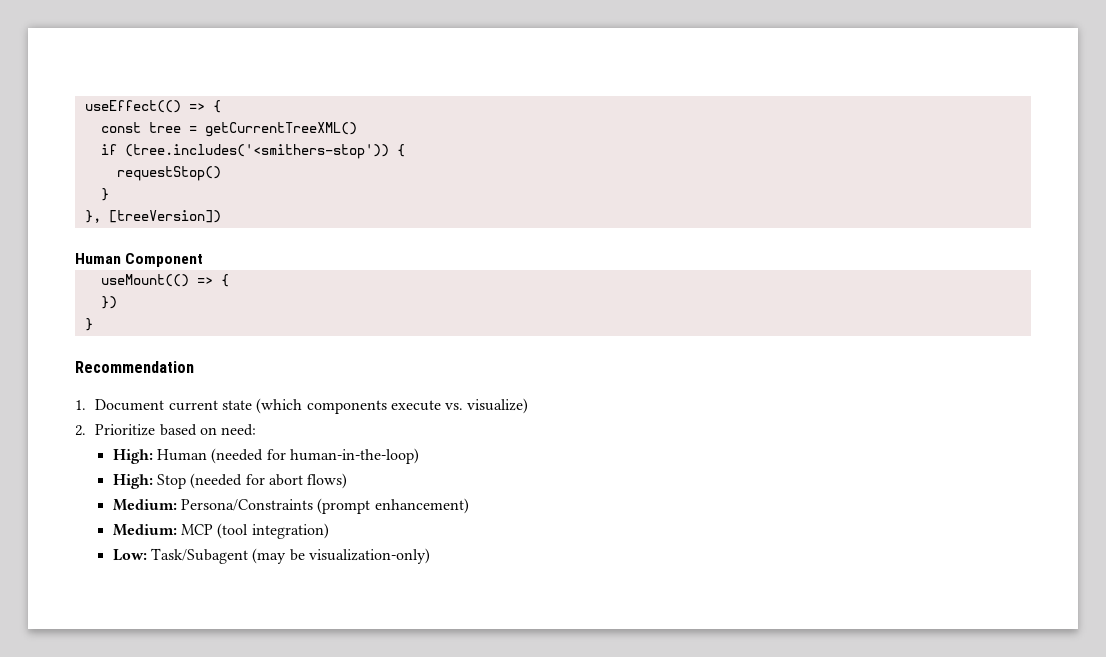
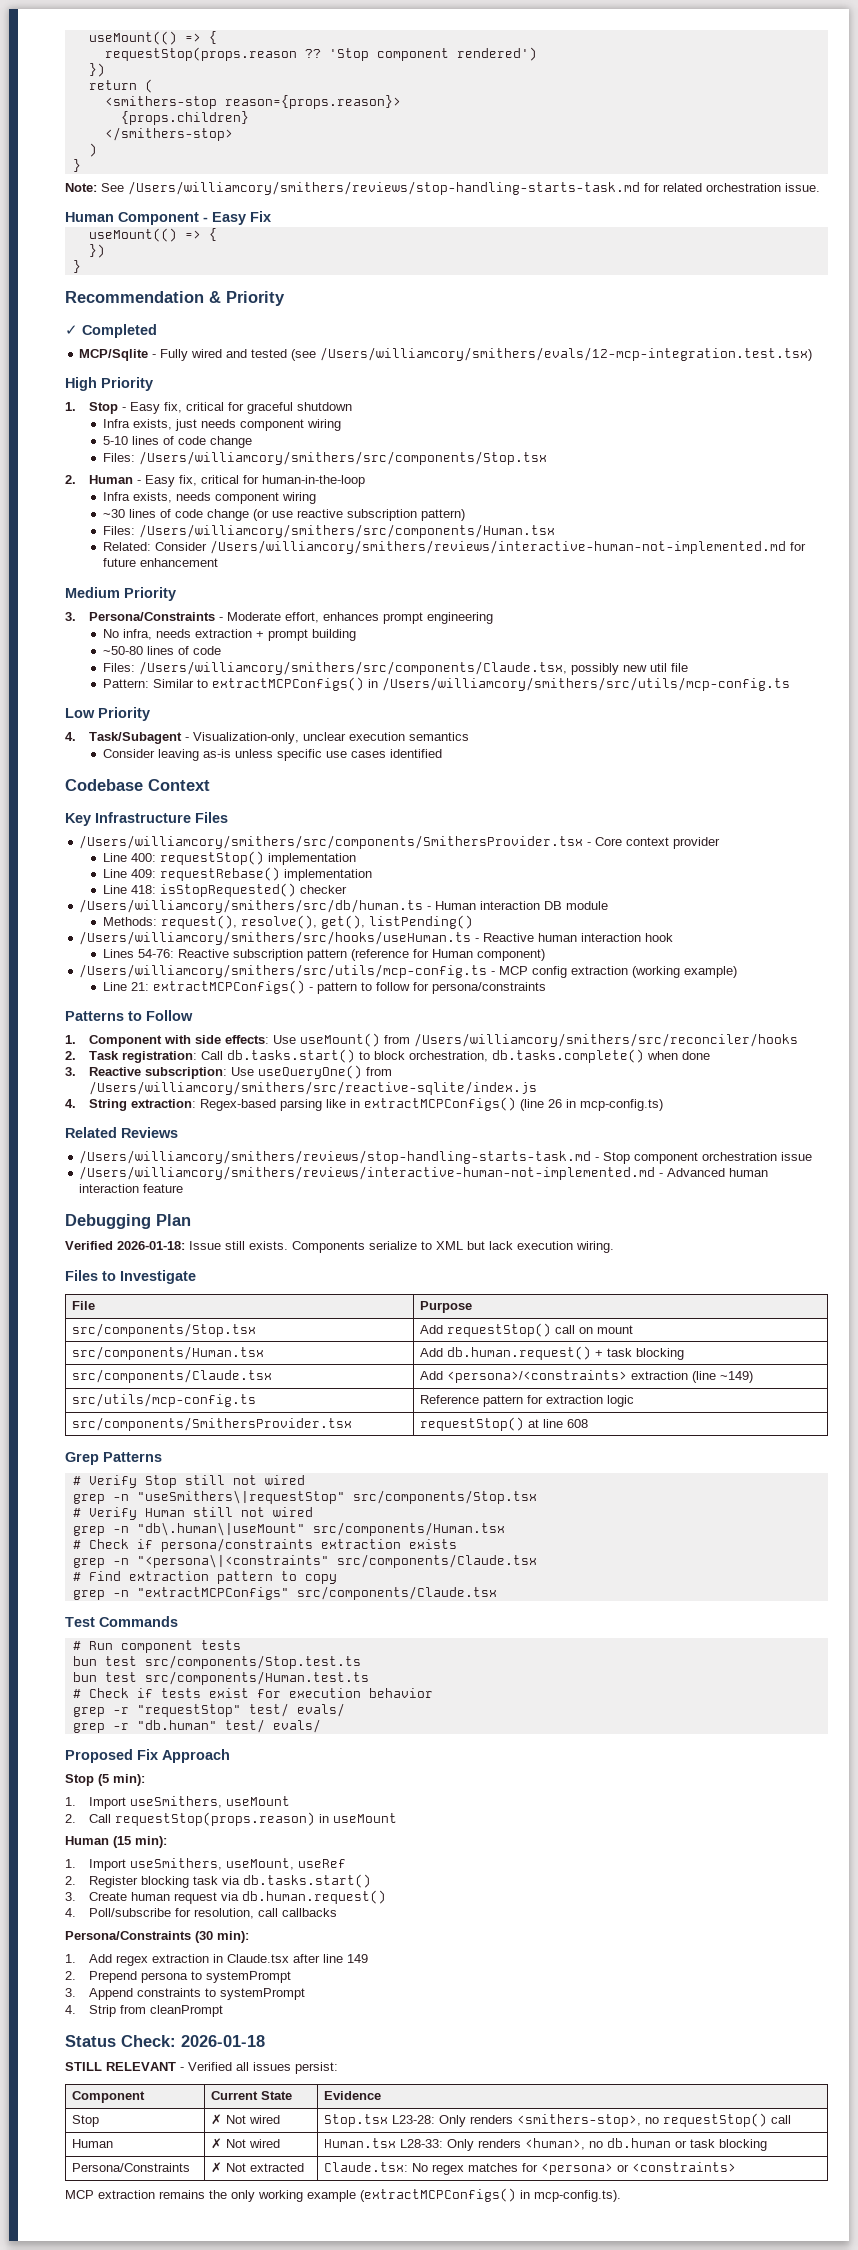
[84,100,221,113] [100,122,357,137] [100,144,405,159] [116,166,221,181] [100,188,109,201] [84,210,221,223] useEffect(() => { // const tree = getCurrentTreeXML() // if (tree.includes('<smithers-stop')) { // requestStop() // } // }, [treeVersion]) -> [88,31,217,45] [104,47,537,61] [88,63,105,77] [88,79,153,93] [104,95,401,109] [120,111,249,125] [104,127,233,141] [88,143,97,157] [72,159,81,172] [65,181,820,195] useMount(() => { // requestStop(props.reason ?? 'Stop component rendered') // }) // return ( // <smithers-stop reason={props.reason}> // {props.children} // </smithers-stop> // ) // } // Note: See /Users/williamcory/smithers/reviews/stop-handling-starts-task.md for related orchestration issue.
(204, 260) none -> [203,211,271,225] - Easy Fix
[75,398,529,414] [75,424,257,436] [112,448,420,464] [112,473,348,489] [112,498,469,514] [112,523,329,539] [112,548,431,564] // 1. Document current state (which components execute vs. visualize) // 2. Prioritize based on need: // High: Human (needed for human-in-the-loop) // High: Stop (needed for abort flows) // Medium: Persona/Constraints (prompt enhancement) // Medium: MCP (tool integration) // Low: Task/Subagent (may be visualization-only) -> [209,291,285,306] [65,324,157,338] [79,347,813,361] [65,377,153,391] [65,402,352,414] [102,419,341,431] [102,436,252,448] [102,451,547,465] [65,475,365,487] [102,492,316,504] [102,509,465,521] [102,524,555,538] [102,540,806,554] [102,558,218,567] [65,587,176,601] [65,612,493,624] [102,629,356,641] [102,646,221,655] [102,661,688,675] [102,677,790,691] [65,707,150,721] [65,732,469,744] [102,749,442,761] [65,779,210,791] [65,812,228,826] [79,835,721,849] [102,851,356,865] [102,867,372,881] [102,883,347,897] [79,899,609,913] [102,915,473,929] [79,931,674,945] [102,949,545,961] [79,964,738,978] [102,980,546,994] [65,1010,193,1021] [65,1033,798,1047] [65,1049,710,1063] [65,1065,392,1079] [88,1081,537,1095] [65,1097,663,1111] [65,1127,178,1138] [79,1150,813,1164] [79,1166,769,1180] [79,1184,184,1193] [65,1214,191,1229] [65,1241,614,1253] [65,1270,196,1284] [71,1301,95,1310] [419,1301,472,1313] [71,1323,256,1337] [419,1323,633,1337] [71,1346,264,1360] [419,1346,684,1360] [71,1369,272,1383] [419,1370,753,1383] [71,1393,256,1407] [419,1395,634,1407] [71,1417,352,1431] [419,1417,588,1431] [65,1452,162,1465] [72,1475,305,1488] [72,1490,537,1504] [72,1507,313,1520] [72,1522,505,1536] [72,1538,457,1552] [72,1554,537,1568] [72,1571,337,1584] [72,1586,497,1600] [65,1616,178,1627] [72,1640,241,1653] [72,1655,361,1669] [72,1671,369,1685] [72,1688,433,1698] [72,1703,345,1717] [72,1719,321,1733] [65,1749,230,1763] [65,1774,145,1786] [65,1796,290,1809] [65,1812,397,1826] [65,1836,167,1848] [65,1858,346,1871] [65,1874,371,1888] [65,1890,386,1904] [65,1908,337,1919] [65,1931,249,1943] [65,1954,368,1966] [65,1971,291,1983] [65,1988,305,2000] [65,2005,223,2017] [65,2035,265,2047] [65,2062,338,2074] [71,2091,145,2103] [210,2091,292,2100] [323,2091,381,2100] [71,2115,99,2127] [210,2114,280,2125] [323,2113,791,2127] [71,2139,113,2148] [210,2138,280,2149] [323,2138,767,2151] [71,2163,190,2172] [210,2162,304,2173] [323,2162,736,2175] [65,2188,621,2202] & Priority // ✓ Completed // MCP/Sqlite - Fully wired and tested (see /Users/williamcory/smithers/evals/12-mcp-integration.test.tsx) // High Priority // 1. Stop - Easy fix, critical for graceful shutdown // Infra exists, just needs component wiring // 5-10 lines of code change // Files: /Users/williamcory/smithers/src/components/Stop.tsx // 2. Human - Easy fix, critical for human-in-the-loop // Infra exists, needs component wiring // ~30 lines of code change (or use reactive subscription pattern) // Files: /Users/williamcory/smithers/src/components/Human.tsx // Related: Consider /Users/williamcory/smithers/reviews/interactive-human-not-implemented.md for future enhancement // Medium Priority // 3. Persona/Constraints - Moderate effort, enhances prompt engineering // No infra, needs extraction + prompt building // ~50-80 lines of code // Files: /Users/williamcory/smithers/src/components/Claude.tsx, possibly new util file // Pattern: Similar to extractMCPConfigs() in /Users/williamcory/smithers/src/utils/mcp-config.ts // Low Priority // 4. Task/Subagent - Visualization-only, unclear execution semantics // Consider leaving as-is unless specific use cases identified // Codebase Context // Key Infrastructure Files // /Users/williamcory/smithers/src/components/SmithersProvider.tsx - Core context provider // Line 400: requestStop() implementation // Line 409: requestRebase() implementation // Line 418: isStopRequested() checker // /Users/williamcory/smithers/src/db/human.ts - Human interaction DB module // Methods: request(), resolve(), get(), listPending() // /Users/williamcory/smithers/src/hooks/useHuman.ts - Reactive human interaction hook // Lines 54-76: Reactive subscription pattern (reference for Human component) // /Users/williamcory/smithers/src/utils/mcp-config.ts - MCP config extraction (working example) // Line 21: extractMCPConfigs() - pattern to follow for persona/constraints // Patterns to Follow // 1. Component with side effects: Use useMount() from /Users/williamcory/smithers/src/reconciler/hooks // 2. Task registration: Call db.tasks.start() to block orchestration, db.tasks.complete() when done // 3. Reactive subscription: Use useQueryOne() from /Users/williamcory/smithers/src/reactive-sqlite/index.js // 4. String extraction: Regex-based parsing like in extractMCPConfigs() (line 26 in mcp-config.ts) // Related Reviews // /Users/williamcory/smithers/reviews/stop-handling-starts-task.md - Stop component orchestration issue // /Users/williamcory/smithers/reviews/interactive-human-not-implemented.md - Advanced human interaction feature // Debugging Plan // Verified 2026-01-18: Issue still exists. Components serialize to XML but lack execution wiring. // Files to Investigate // File | Purpose // src/components/Stop.tsx | Add requestStop() call on mount // src/components/Human.tsx | Add db.human.request() + task blocking // src/components/Claude.tsx | Add <persona>/<constraints> extraction (line ~149) // src/utils/mcp-config.ts | Reference pattern for extraction logic // src/components/SmithersProvider.tsx | requestStop() at line 608 // Grep Patterns // # Verify Stop still not wired // grep -n "useSmithers\|requestStop" src/components/Stop.tsx // # Verify Human still not wired // grep -n "db\.human\|useMount" src/components/Human.tsx // # Check if persona/constraints extraction exists // grep -n "<persona\|<constraints" src/components/Claude.tsx // # Find extraction pattern to copy // grep -n "extractMCPConfigs" src/components/Claude.tsx // Test Commands // # Run component tests // bun test src/components/Stop.test.ts // bun test src/components/Human.test.ts // # Check if tests exist for execution behavior // grep -r "requestStop" test/ evals/ // grep -r "db.human" test/ evals/ // Proposed Fix Approach // Stop (5 min): // 1. Import useSmithers, useMount // 2. Call requestStop(props.reason) in useMount // Human (15 min): // 1. Import useSmithers, useMount, useRef // 2. Register blocking task via db.tasks.start() // 3. Create human request via db.human.request() // 4. Poll/subscribe for resolution, call callbacks // Persona/Constraints (30 min): // 1. Add regex extraction in Claude.tsx after line 149 // 2. Prepend persona to systemPrompt // 3. Append constraints to systemPrompt // 4. Strip from cleanPrompt // Status Check: 2026-01-18 // STILL RELEVANT - Verified all issues persist: // Component | Current State | Evidence // Stop | ✗ Not wired | Stop.tsx L23-28: Only renders <smithers-stop>, no requestStop() call // Human | ✗ Not wired | Human.tsx L28-33: Only renders <human>, no db.human or task blocking // Persona/Constraints | ✗ Not extracted | Claude.tsx: No regex matches for <persona> or <constraints> // MCP extraction remains the only working example (extractMCPConfigs() in mcp-config.ts).

